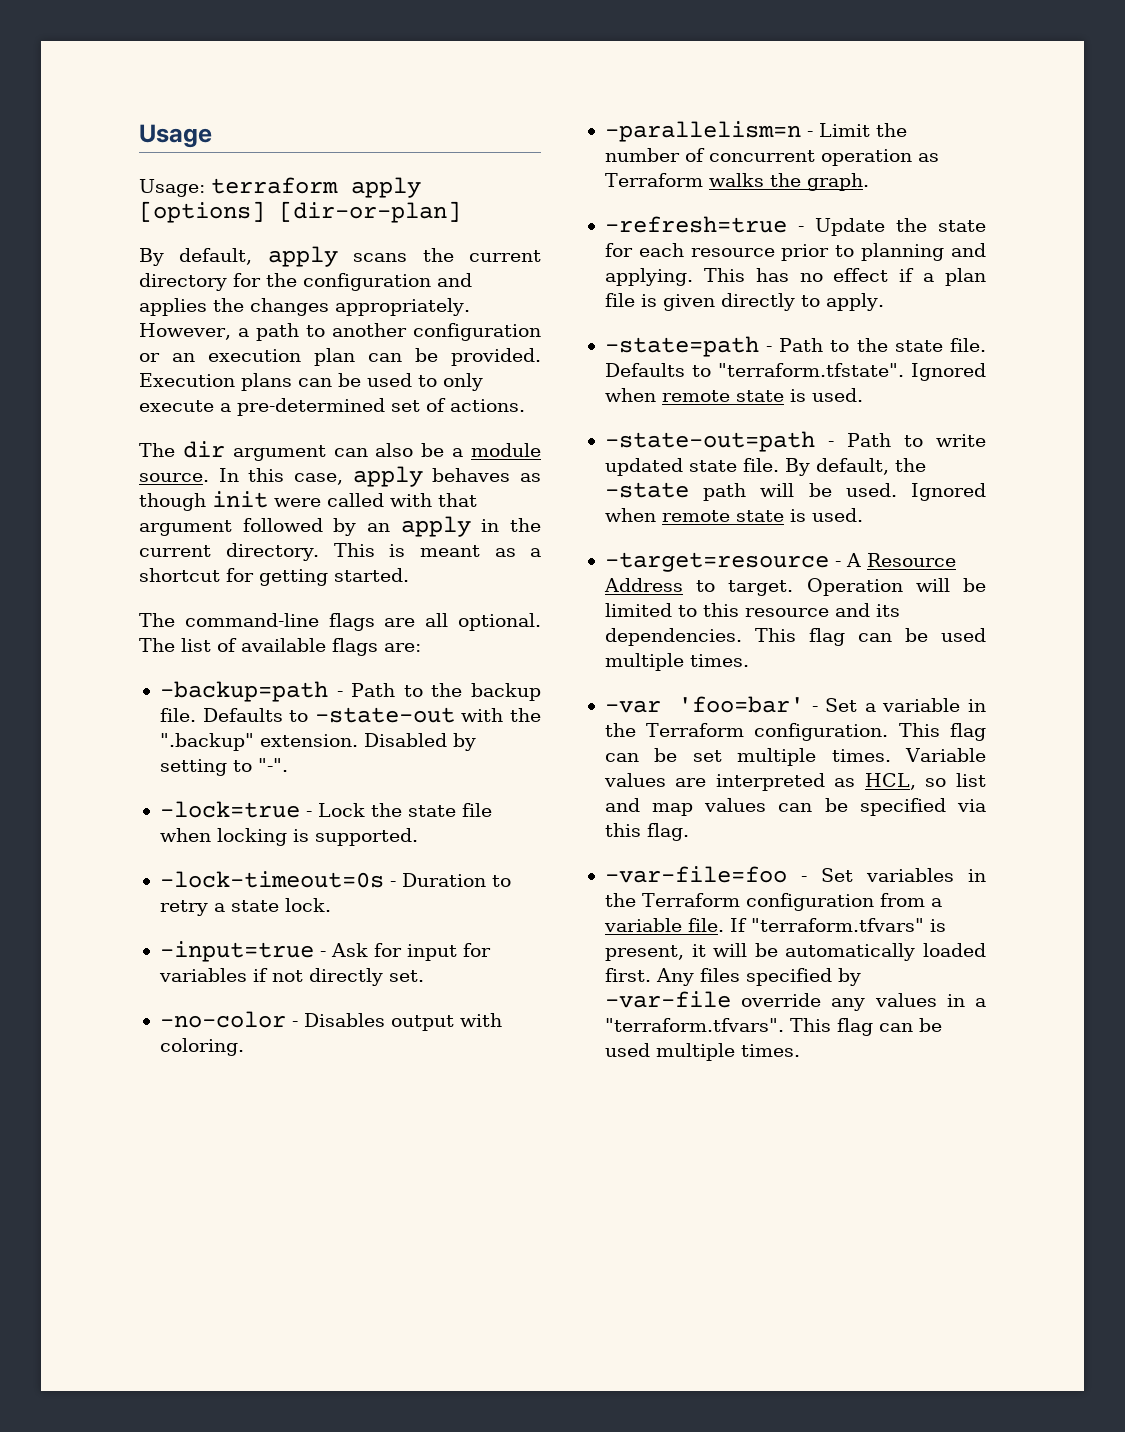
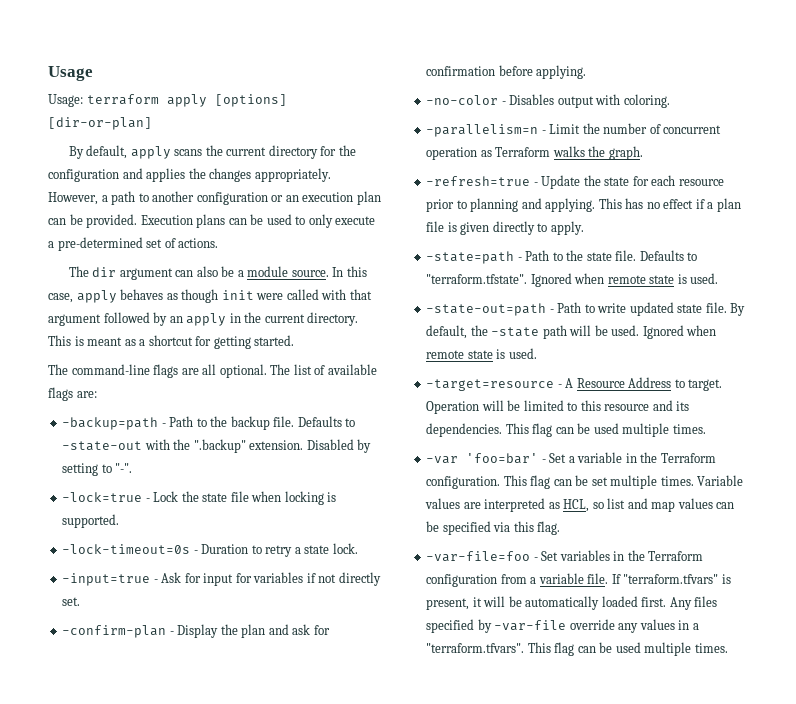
(424, 976) none -> [62,624,330,638] [426,65,587,79] // -confirm-plan - Display the plan and ask for confirmation before applying.

